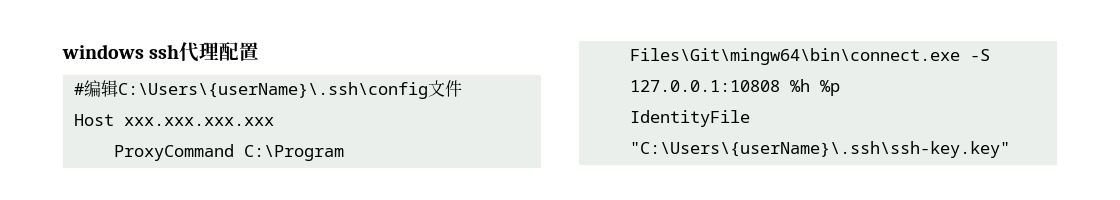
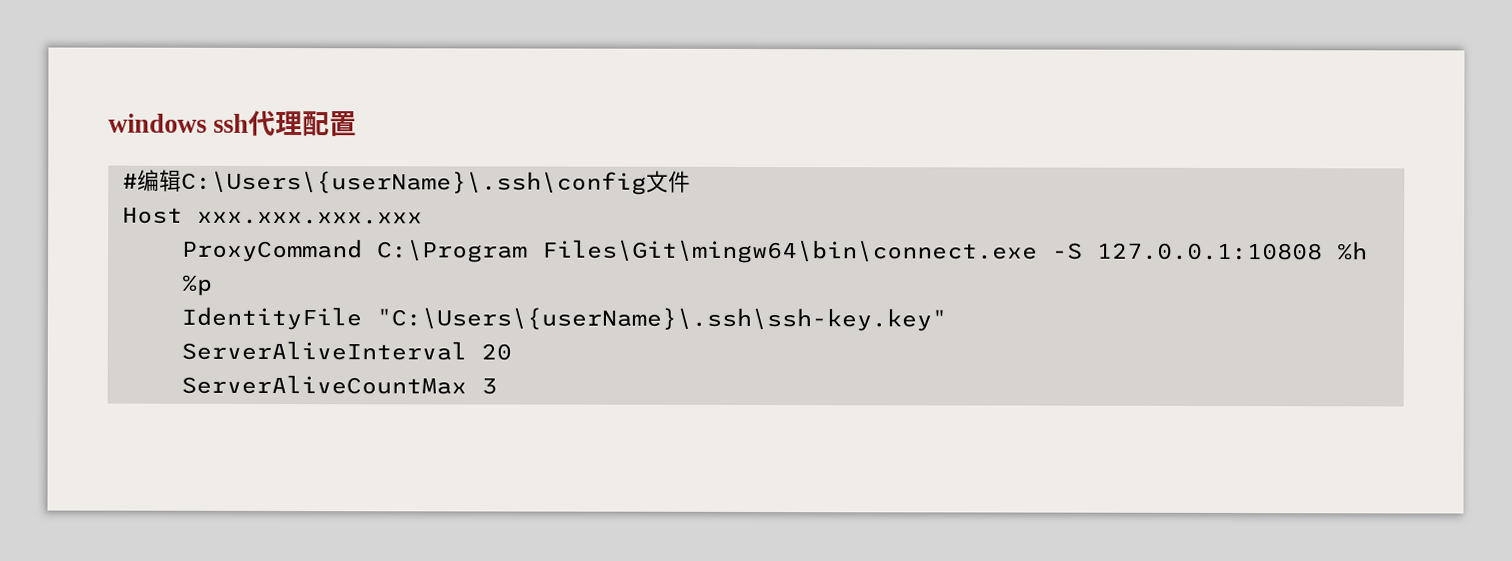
(1010, 149) none -> [180,340,512,361] [180,374,497,395] // ServerAliveInterval 20 // ServerAliveCountMax 3

